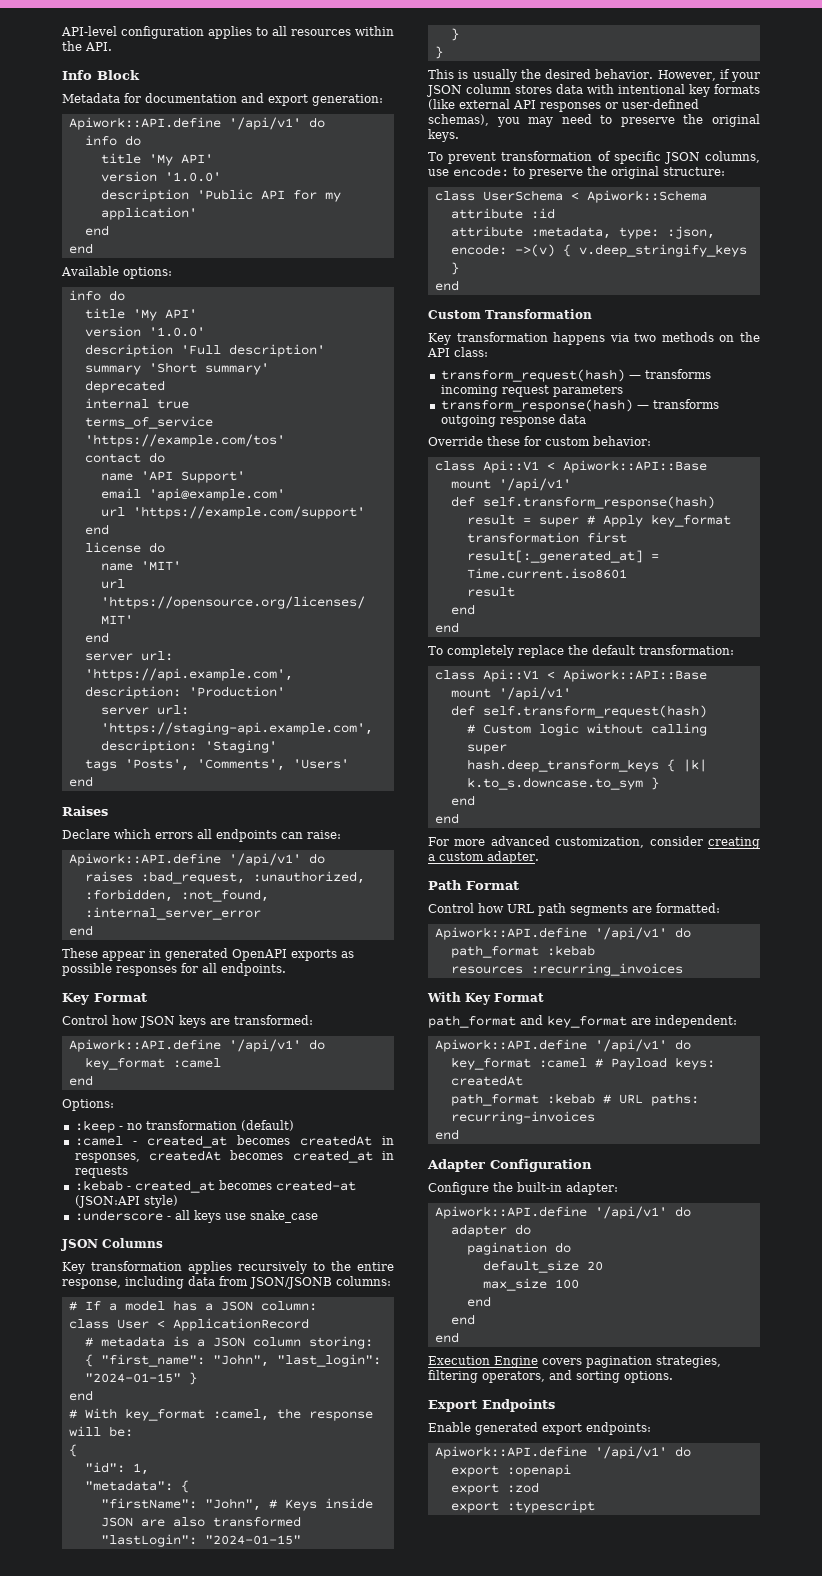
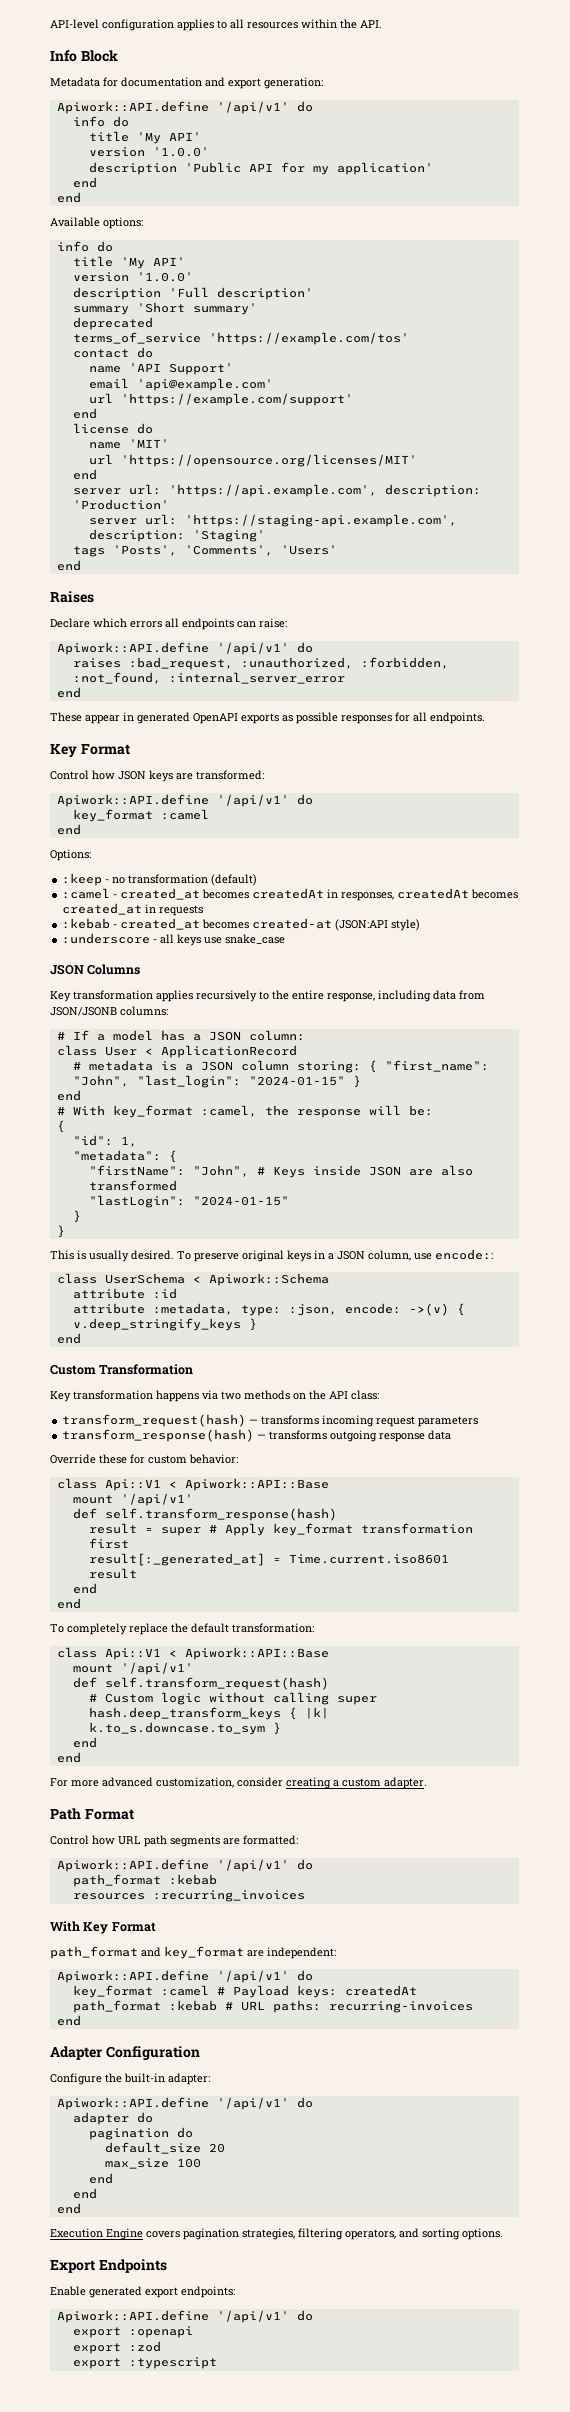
[84,398,189,409] // internal true -> (153, 323) none
[520,69,760,82] [426,84,760,97] [428,99,699,112] [428,114,760,127] [428,129,459,142] [428,151,760,164] [428,166,725,179] the desired behavior. However, if your JSON column stores data with intentional key formats (like external API responses or user-defined schemas), you may need to preserve the original keys. // To prevent transformation of specific JSON columns, use encode: to preserve the original structure: -> [131,1249,493,1262] desired. To preserve original keys in a JSON column, use encode::

